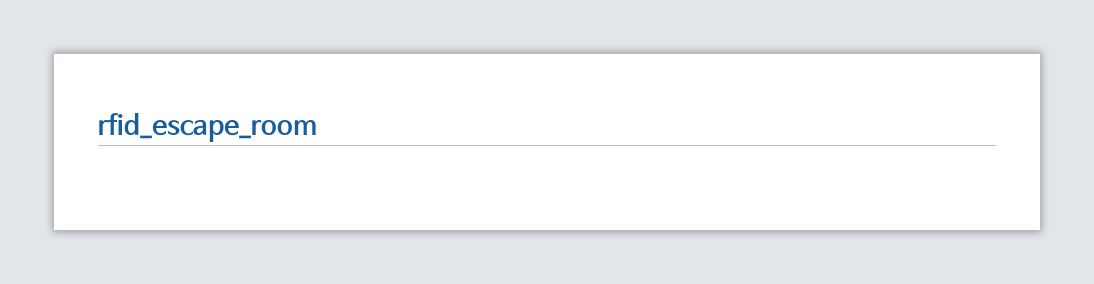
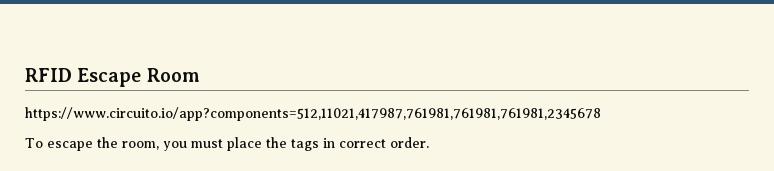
[98,113,317,142] rfid_escape_room -> [25,68,200,87] [25,107,601,121] [25,137,429,151] RFID Escape Room // https://www.circuito.io/app?components=512,11021,417987,761981,761981,761981,2345678 // To escape the room, you must place the tags in correct order.

